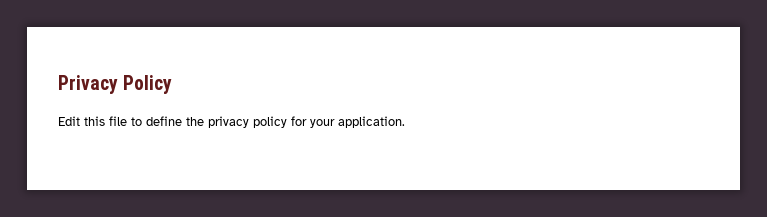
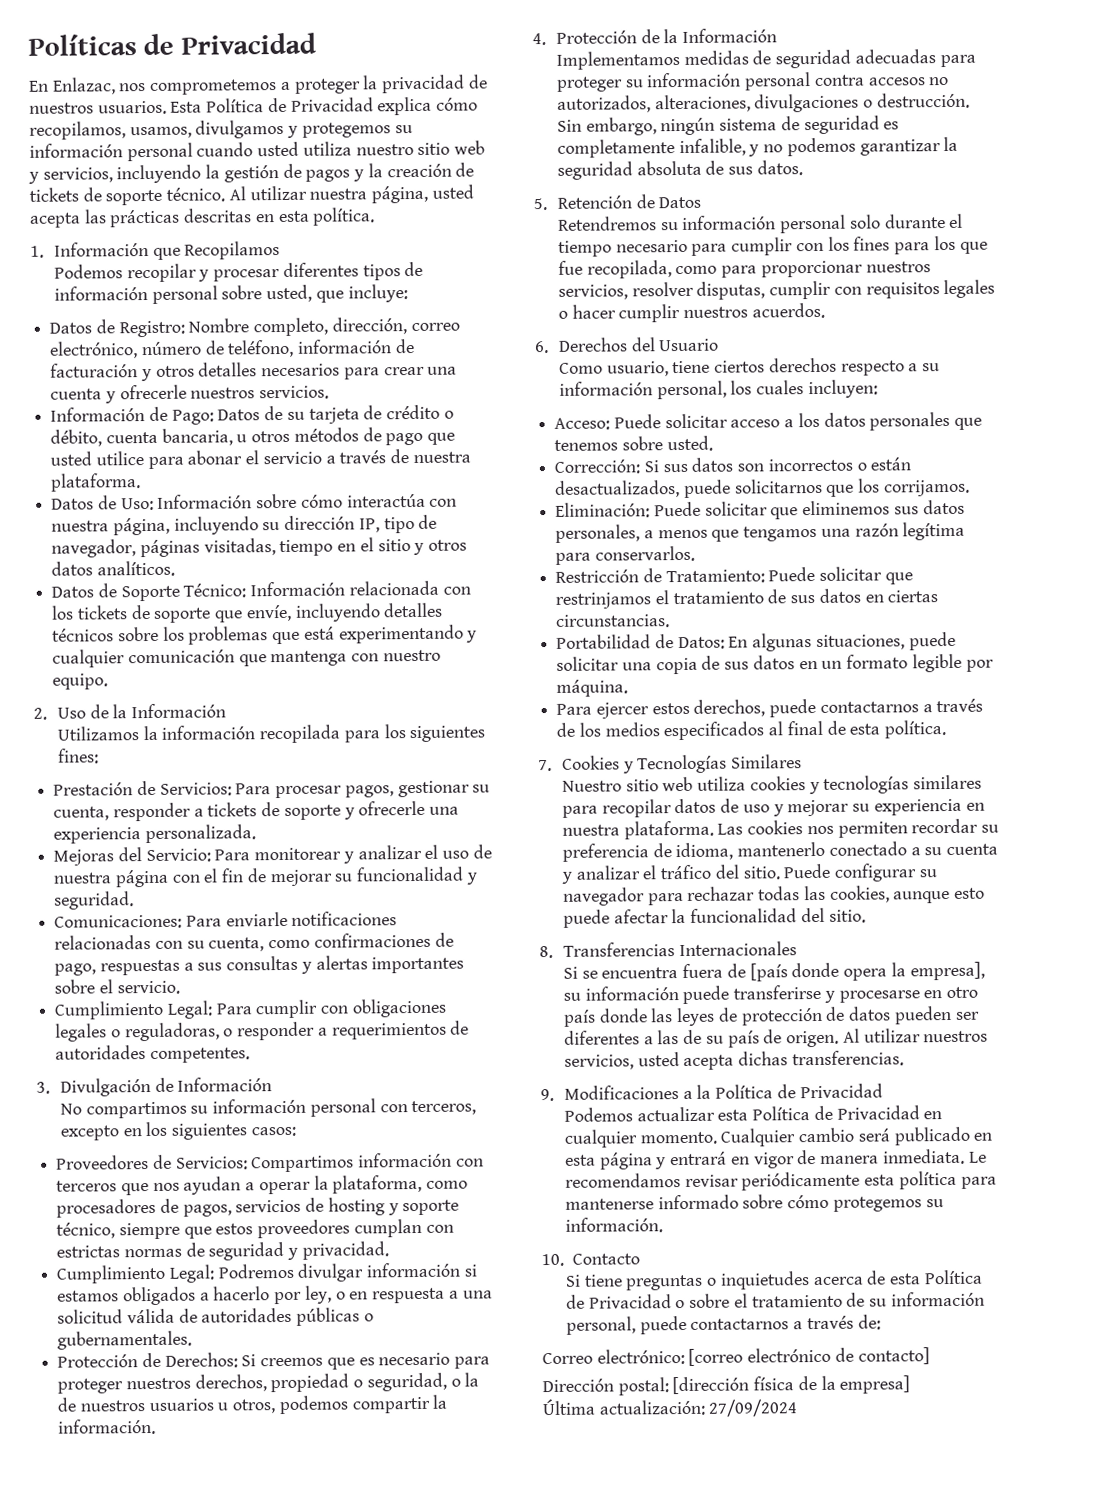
[58,75,173,94] [58,116,405,128] Privacy Policy // Edit this file to define the privacy policy for your application. -> [28,32,317,56] [28,74,488,95] [29,96,479,116] [29,119,413,140] [29,140,486,162] [28,162,475,184] [29,184,474,206] [29,207,376,228] [30,240,281,260] [53,261,424,283] [53,284,408,304] [49,317,460,338] [49,338,415,359] [50,362,458,382] [50,384,330,404] [50,404,454,425] [50,427,456,447] [50,449,471,469] [50,473,142,492] [51,493,458,511] [51,514,438,536] [51,537,468,558] [51,560,175,577] [51,580,471,602] [51,602,444,623] [52,624,478,645] [52,649,441,668] [52,673,109,690] [33,703,227,720] [56,724,486,744] [57,748,99,764] [53,780,491,799] [53,800,460,822] [53,824,256,844] [53,844,492,866] [53,866,478,888] [54,891,135,910] [54,911,398,929] [54,932,454,952] [54,955,465,976] [54,979,180,995] [54,998,447,1020] [55,1020,470,1042] [55,1045,250,1064] [36,1077,273,1097] [59,1098,477,1119] [59,1121,296,1141] [56,1152,484,1173] [56,1174,469,1196] [56,1197,460,1218] [56,1218,454,1240] [56,1241,389,1261] [56,1262,477,1284] [57,1285,493,1306] [57,1307,374,1326] [57,1330,193,1350] [57,1352,491,1370] [57,1372,480,1394] [57,1394,448,1415] [58,1418,157,1435] [532,28,778,46] [555,49,976,70] [555,72,950,92] [556,92,970,113] [556,115,900,136] [556,136,959,158] [556,160,803,180] [533,194,702,211] [557,213,964,234] [557,235,988,257] [557,260,931,279] [557,279,996,300] [557,302,825,323] [534,337,720,354] [558,357,941,377] [558,379,878,400] [554,411,983,431] [554,435,713,452] [554,457,912,474] [555,478,970,498] [555,499,965,520] [555,521,966,543] [555,545,695,565] [555,566,913,585] [555,588,939,609] [556,614,671,628] [556,631,956,652] [556,653,994,675] [556,679,629,697] [556,698,984,719] [556,720,947,741] [538,754,803,774] [561,774,983,795] [561,798,985,818] [561,818,1000,840] [561,841,999,862] [560,863,937,884] [562,885,986,906] [562,907,866,928] [539,941,797,959] [562,961,985,982] [562,984,979,1004] [562,1005,980,1027] [563,1028,989,1048] [563,1050,904,1070] [540,1083,883,1102] [563,1105,943,1122] [563,1126,993,1148] [564,1148,987,1170] [564,1170,997,1191] [564,1194,944,1212] [564,1217,663,1233] [541,1253,640,1267] [564,1269,983,1291] [565,1291,985,1309] [565,1314,881,1335] [542,1347,930,1366] [542,1375,911,1396] [542,1398,799,1417] Políticas de Privacidad // En Enlazac, nos comprometemos a proteger la privacidad de nuestros usuarios. Esta Política de Privacidad explica cómo recopilamos, usamos, divulgamos y protegemos su información personal cuando usted utiliza nuestro sitio web y servicios, incluyendo la gestión de pagos y la creación de tickets de soporte técnico. Al utilizar nuestra página, usted acepta las prácticas descritas en esta política. // 1. Información que Recopilamos // Podemos recopilar y procesar diferentes tipos de información personal sobre usted, que incluye: // Datos de Registro: Nombre completo, dirección, correo electrónico, número de teléfono, información de facturación y otros detalles necesarios para crear una cuenta y ofrecerle nuestros servicios. // Información de Pago: Datos de su tarjeta de crédito o débito, cuenta bancaria, u otros métodos de pago que usted utilice para abonar el servicio a través de nuestra plataforma. // Datos de Uso: Información sobre cómo interactúa con nuestra página, incluyendo su dirección IP, tipo de navegador, páginas visitadas, tiempo en el sitio y otros datos analíticos. // Datos de Soporte Técnico: Información relacionada con los tickets de soporte que envíe, incluyendo detalles técnicos sobre los problemas que está experimentando y cualquier comunicación que mantenga con nuestro equipo. // 2. Uso de la Información // Utilizamos la información recopilada para los siguientes fines: // Prestación de Servicios: Para procesar pagos, gestionar su cuenta, responder a tickets de soporte y ofrecerle una experiencia personalizada. // Mejoras del Servicio: Para monitorear y analizar el uso de nuestra página con el fin de mejorar su funcionalidad y seguridad. // Comunicaciones: Para enviarle notificaciones relacionadas con su cuenta, como confirmaciones de pago, respuestas a sus consultas y alertas importantes sobre el servicio. // Cumplimiento Legal: Para cumplir con obligaciones legales o reguladoras, o responder a requerimientos de autoridades competentes. // 3. Divulgación de Información // No compartimos su información personal con terceros, excepto en los siguientes casos: // Proveedores de Servicios: Compartimos información con terceros que nos ayudan a operar la plataforma, como procesadores de pagos, servicios de hosting y soporte técnico, siempre que estos proveedores cumplan con estrictas normas de seguridad y privacidad. // Cumplimiento Legal: Podremos divulgar información si estamos obligados a hacerlo por ley, o en respuesta a una solicitud válida de autoridades públicas o gubernamentales. // Protección de Derechos: Si creemos que es necesario para proteger nuestros derechos, propiedad o seguridad, o la de nuestros usuarios u otros, podemos compartir la información. // 4. Protección de la Información // Implementamos medidas de seguridad adecuadas para proteger su información personal contra accesos no autorizados, alteraciones, divulgaciones o destrucción. Sin embargo, ningún sistema de seguridad es completamente infalible, y no podemos garantizar la seguridad absoluta de sus datos. // 5. Retención de Datos // Retendremos su información personal solo durante el tiempo necesario para cumplir con los fines para los que fue recopilada, como para proporcionar nuestros servicios, resolver disputas, cumplir con requisitos legales o hacer cumplir nuestros acuerdos. // 6. Derechos del Usuario // Como usuario, tiene ciertos derechos respecto a su información personal, los cuales incluyen: // Acceso: Puede solicitar acceso a los datos personales que tenemos sobre usted. // Corrección: Si sus datos son incorrectos o están desactualizados, puede solicitarnos que los corrijamos. // Eliminación: Puede solicitar que eliminemos sus datos personales, a menos que tengamos una razón legítima para conservarlos. // Restricción de Tratamiento: Puede solicitar que restrinjamos el tratamiento de sus datos en ciertas circunstancias. // Portabilidad de Datos: En algunas situaciones, puede solicitar una copia de sus datos en un formato legible por máquina. // Para ejercer estos derechos, puede contactarnos a través de los medios especificados al final de esta política. // 7. Cookies y Tecnologías Similares // Nuestro sitio web utiliza cookies y tecnologías similares para recopilar datos de uso y mejorar su experiencia en nuestra plataforma. Las cookies nos permiten recordar su preferencia de idioma, mantenerlo conectado a su cuenta y analizar el tráfico del sitio. Puede configurar su navegador para rechazar todas las cookies, aunque esto puede afectar la funcionalidad del sitio. // 8. Transferencias Internacionales // Si se encuentra fuera de [país donde opera la empresa], su información puede transferirse y procesarse en otro país donde las leyes de protección de datos pueden ser diferentes a las de su país de origen. Al utilizar nuestros servicios, usted acepta dichas transferencias. // 9. Modificaciones a la Política de Privacidad // Podemos actualizar esta Política de Privacidad en cualquier momento. Cualquier cambio será publicado en esta página y entrará en vigor de manera inmediata. Le recomendamos revisar periódicamente esta política para mantenerse informado sobre cómo protegemos su información. // 10. Contacto // Si tiene preguntas o inquietudes acerca de esta Política de Privacidad o sobre el tratamiento de su información personal, puede contactarnos a través de: // Correo electrónico: [correo electrónico de contacto] // Dirección postal: [dirección física de la empresa] // Última actualización: 27/09/2024

